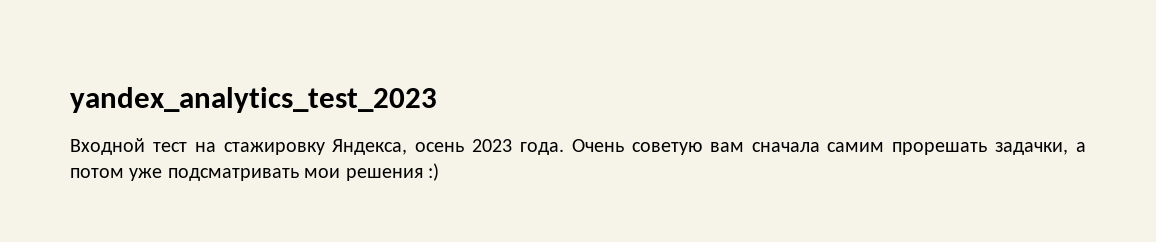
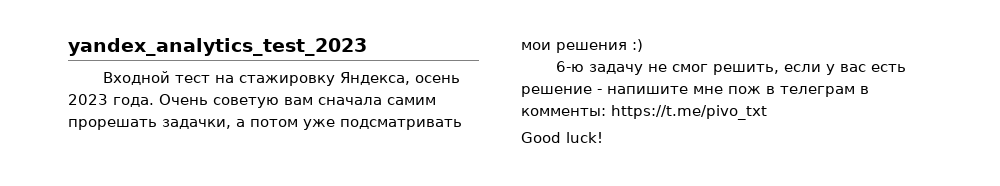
(439, 172) none -> [556,61,907,75] [521,86,869,97] [521,105,767,120] [521,132,603,143] // 6-ю задачу не смог решить, если у вас есть решение - напишите мне пож в телеграм в комменты: https://t.me/pivo_txt // Good luck!

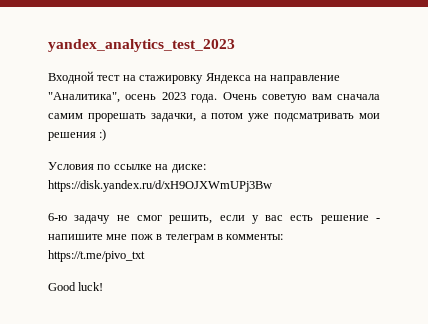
[340,72,411,85] Яндекса, -> [205,73,341,84] [48,92,120,103] Яндекса на направление "Аналитика",
(643, 45) none -> [48,162,206,173] [48,180,272,192] // Условия по ссылке на диске: https://disk.yandex.ru/d/xH9OJXWmUPj3Bw

